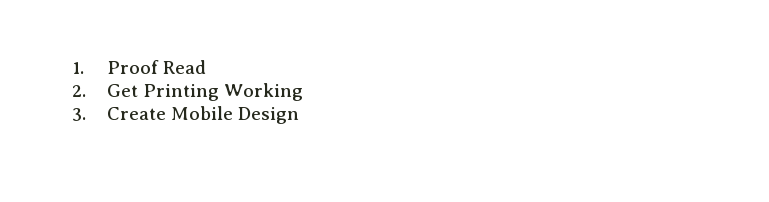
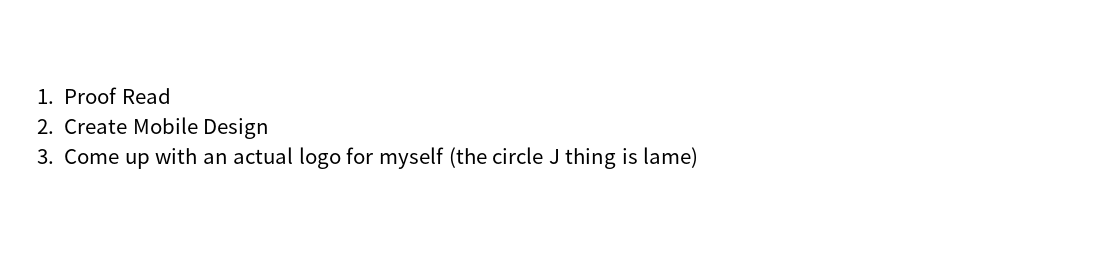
[106,83,303,101] [72,108,86,121] Get Printing Working // 3. -> (54, 126) none
(299, 115) none -> [37,147,699,169] // 3. Come up with an actual logo for myself (the circle J thing is lame)

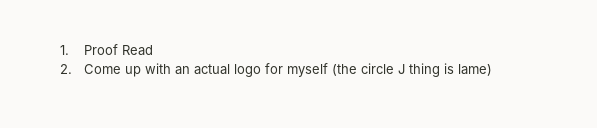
[64,117,270,139] [37,149,54,164] Create Mobile Design // 3. -> (72, 69) none

